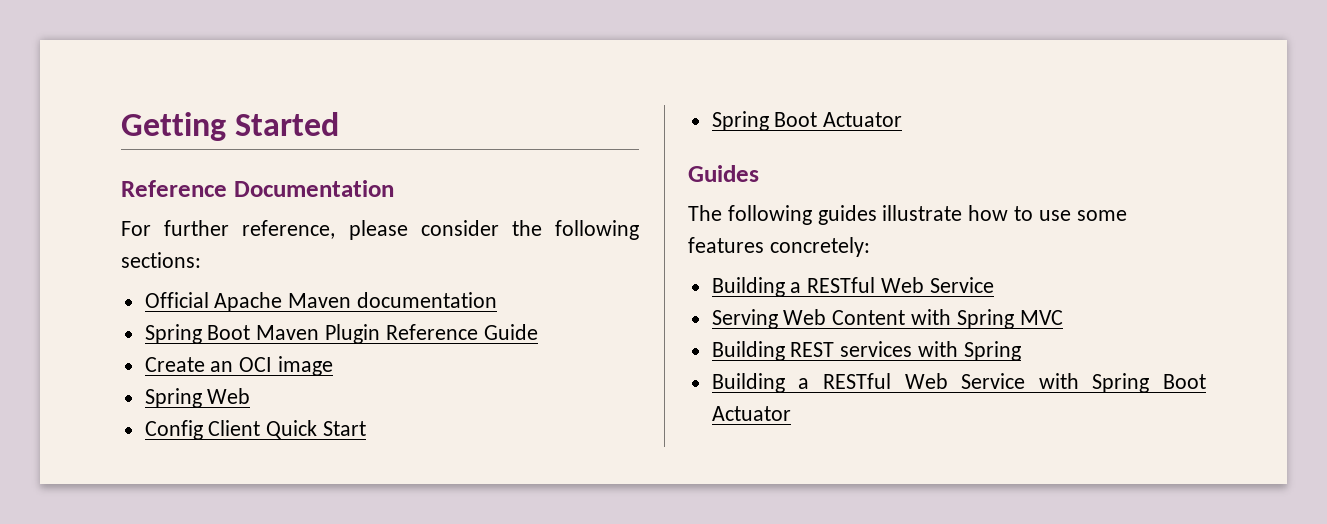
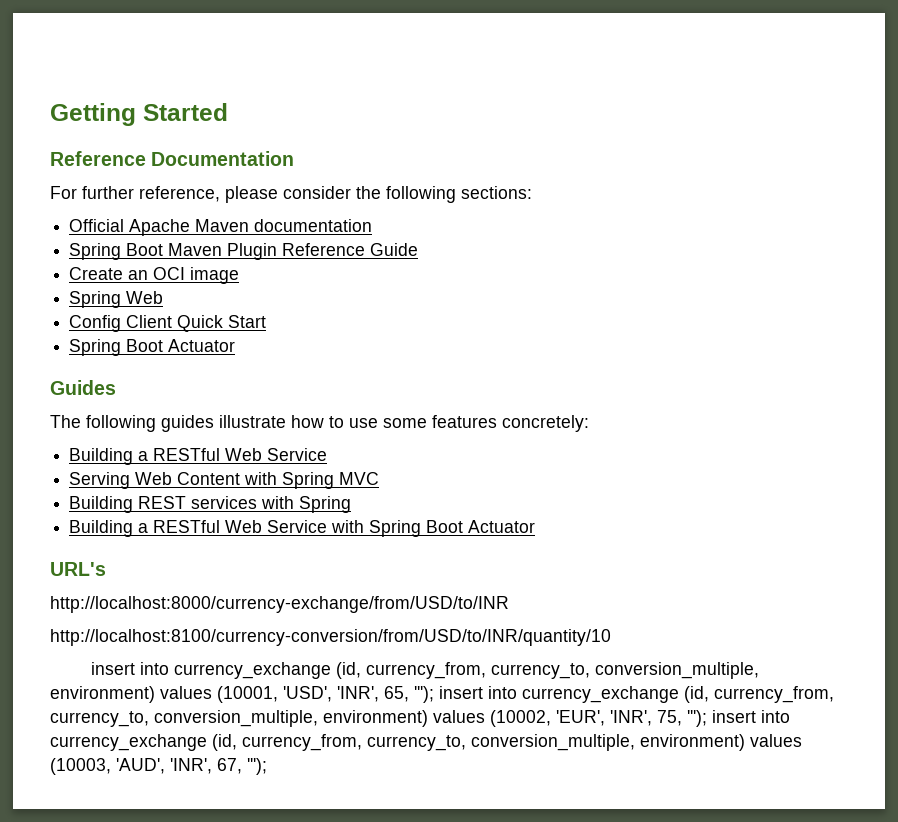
(791, 413) none -> [50,562,106,576] [50,596,509,613] [50,629,611,646] [90,662,759,679] [50,686,834,703] [50,710,790,727] [50,734,802,751] [50,758,267,775] // URL's // http://localhost:8000/currency-exchange/from/USD/to/INR // http://localhost:8100/currency-conversion/from/USD/to/INR/quantity/10 // insert into currency_exchange (id, currency_from, currency_to, conversion_multiple, environment) values (10001, 'USD', 'INR', 65, '''); insert into currency_exchange (id, currency_from, currency_to, conversion_multiple, environment) values (10002, 'EUR', 'INR', 75, '''); insert into currency_exchange (id, currency_from, currency_to, conversion_multiple, environment) values (10003, 'AUD', 'INR', 67, ''');

